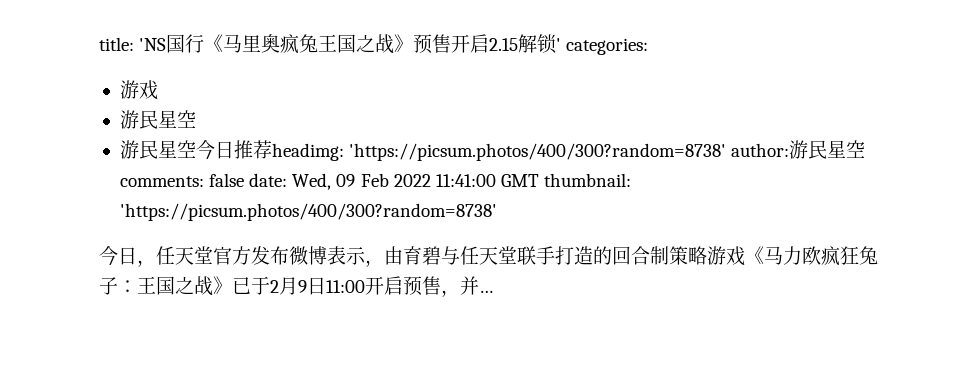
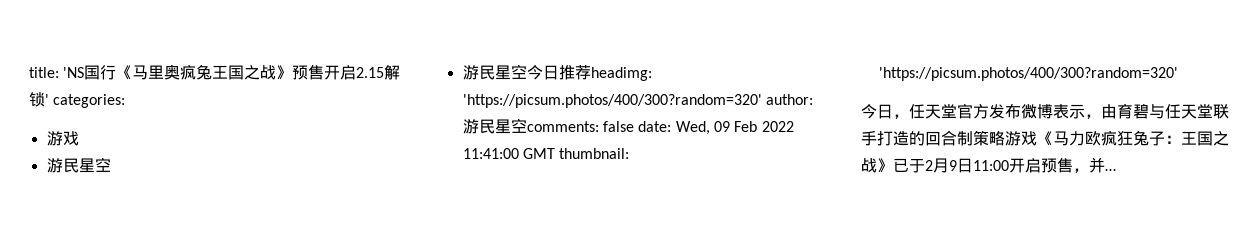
[349,143,727,161] 'https://picsum.photos/400/300?random=8738' -> [462,94,762,108] 'https://picsum.photos/400/300?random=320'
[119,203,497,221] 'https://picsum.photos/400/300?random=8738' -> [878,67,1178,81] 'https://picsum.photos/400/300?random=320'

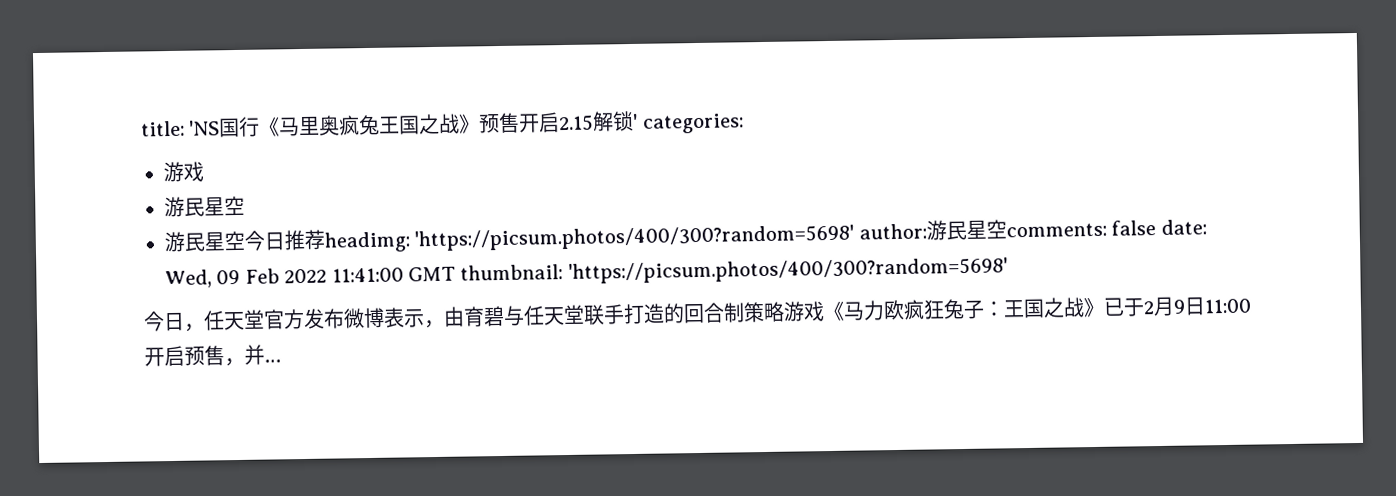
[462,94,762,108] 'https://picsum.photos/400/300?random=320' -> [414,224,855,252] 'https://picsum.photos/400/300?random=5698'
[878,67,1178,81] 'https://picsum.photos/400/300?random=320' -> [567,257,1008,284] 'https://picsum.photos/400/300?random=5698'

